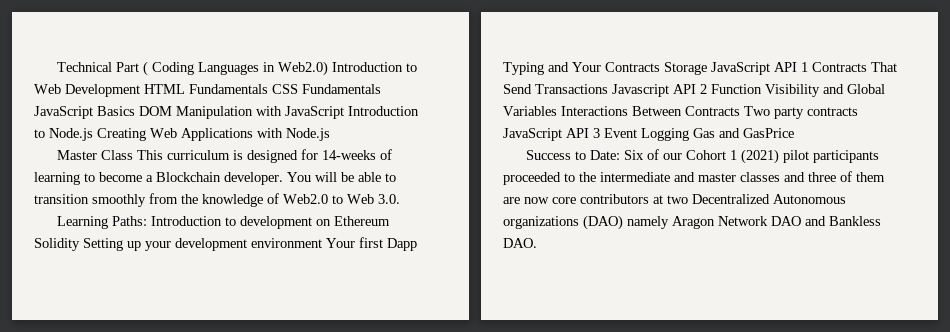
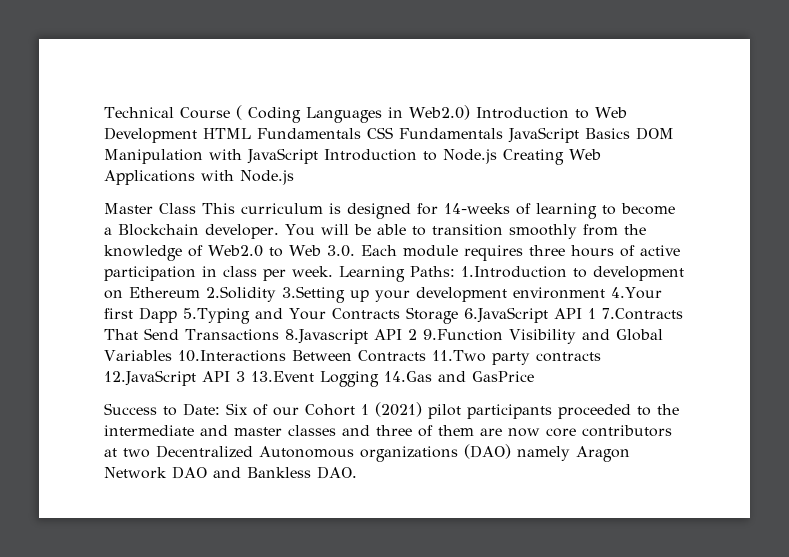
[115,62,139,72] Part -> [179,107,230,119] Course
(400, 199) // -> [360,245,680,261] [104,266,333,281] Each module requires three hours of active participation in class per week.
[150,216,222,226] Introduction -> [461,266,567,278] 1.Introduction
[34,238,123,251] Solidity Setting -> [206,286,345,303] 2.Solidity 3.Setting
[326,238,355,248] Your -> [611,287,662,299] 4.Your
[503,62,544,75] Typing -> [183,308,250,324] 5.Typing
[711,62,770,75] JavaScript -> [463,307,548,323] 6.JavaScript
[812,62,867,72] Contracts -> [601,308,683,320] 7.Contracts
[612,84,669,97] Javascript -> [284,329,368,344] 8.Javascript
[711,84,762,94] Function -> [422,329,503,341] 9.Function
[561,106,628,116] Interactions -> [177,350,286,362] 10.Interactions
[744,106,770,116] Two -> [431,350,486,362] 11.Two
[503,128,562,141] JavaScript -> [104,370,196,386] 12.JavaScript
[604,128,715,141] Event Logging Gas -> [251,371,432,387] 13.Event Logging 14.Gas

